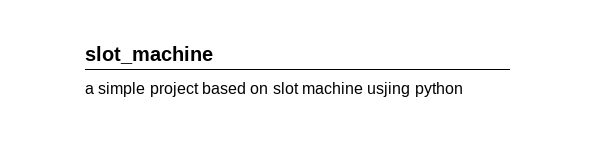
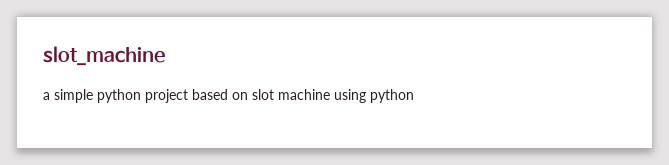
(146, 89) none -> [97,89,141,103] python
[367,82,411,97] usjing -> [334,89,366,103] using

